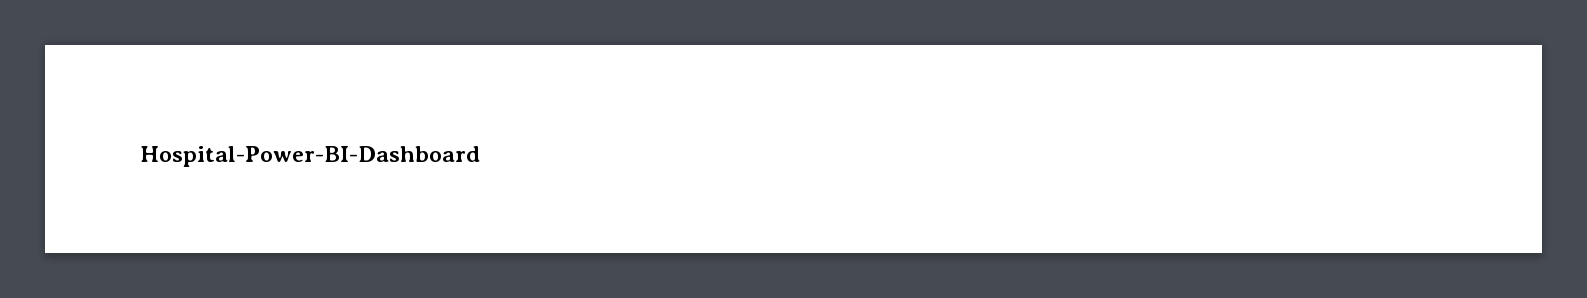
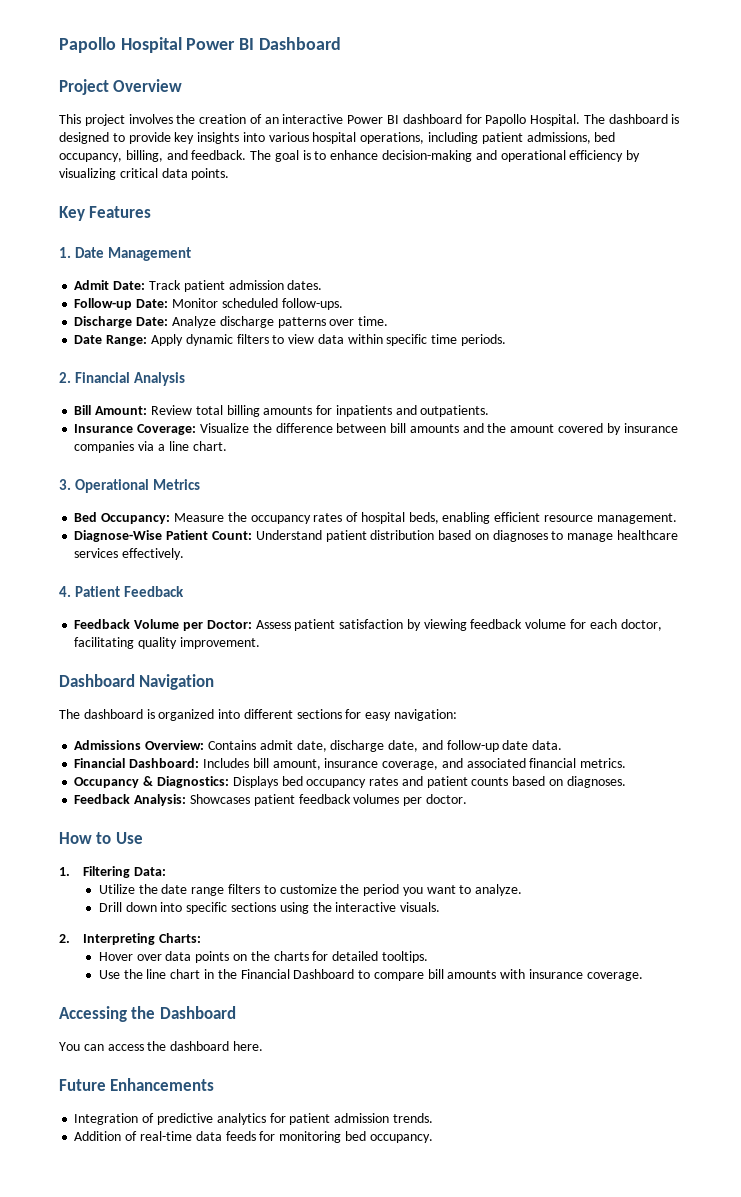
[140,146,480,167] Hospital-Power-BI-Dashboard -> [59,37,341,53] [59,79,183,95] [59,114,680,126] [59,132,616,144] [59,150,641,162] [59,168,230,180] [59,206,152,221] [59,247,192,261] [74,280,323,292] [74,298,343,310] [74,316,389,328] [74,334,506,346] [59,372,186,386] [74,405,490,417] [74,423,678,435] [74,441,227,453] [59,479,201,493] [74,512,677,524] [74,530,678,542] [74,548,185,560] [59,586,185,597] [74,619,662,631] [74,637,260,649] [59,674,215,690] [59,709,458,721] [74,740,563,752] [74,758,627,770] [74,776,626,788] [74,794,467,806] [59,832,143,844] [59,866,167,878] [98,884,523,896] [98,902,441,914] [59,933,202,945] [98,951,428,963] [98,969,643,981] [59,1006,236,1022] [59,1041,263,1051] [59,1078,215,1091] [74,1113,433,1125] [74,1131,433,1143] Papollo Hospital Power BI Dashboard // Project Overview // This project involves the creation of an interactive Power BI dashboard for Papollo Hospital. The dashboard is designed to provide key insights into various hospital operations, including patient admissions, bed occupancy, billing, and feedback. The goal is to enhance decision-making and operational efficiency by visualizing critical data points. // Key Features // 1. Date Management // Admit Date: Track patient admission dates. // Follow-up Date: Monitor scheduled follow-ups. // Discharge Date: Analyze discharge patterns over time. // Date Range: Apply dynamic filters to view data within specific time periods. // 2. Financial Analysis // Bill Amount: Review total billing amounts for inpatients and outpatients. // Insurance Coverage: Visualize the difference between bill amounts and the amount covered by insurance companies via a line chart. // 3. Operational Metrics // Bed Occupancy: Measure the occupancy rates of hospital beds, enabling efficient resource management. // Diagnose-Wise Patient Count: Understand patient distribution based on diagnoses to manage healthcare services effectively. // 4. Patient Feedback // Feedback Volume per Doctor: Assess patient satisfaction by viewing feedback volume for each doctor, facilitating quality improvement. // Dashboard Navigation // The dashboard is organized into different sections for easy navigation: // Admissions Overview: Contains admit date, discharge date, and follow-up date data. // Financial Dashboard: Includes bill amount, insurance coverage, and associated financial metrics. // Occupancy & Diagnostics: Displays bed occupancy rates and patient counts based on diagnoses. // Feedback Analysis: Showcases patient feedback volumes per doctor. // How to Use // 1. Filtering Data: // Utilize the date range filters to customize the period you want to analyze. // Drill down into specific sections using the interactive visuals. // 2. Interpreting Charts: // Hover over data points on the charts for detailed tooltips. // Use the line chart in the Financial Dashboard to compare bill amounts with insurance coverage. // Accessing the Dashboard // You can access the dashboard here. // Future Enhancements // Integration of predictive analytics for patient admission trends. // Addition of real-time data feeds for monitoring bed occupancy.

